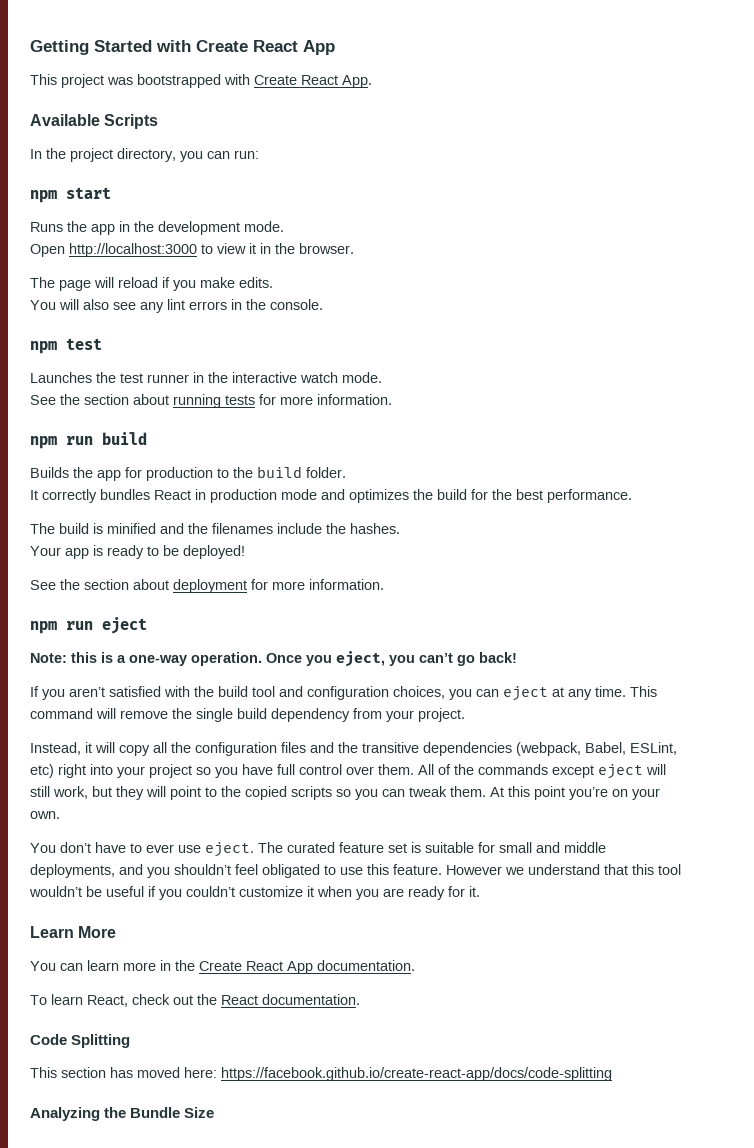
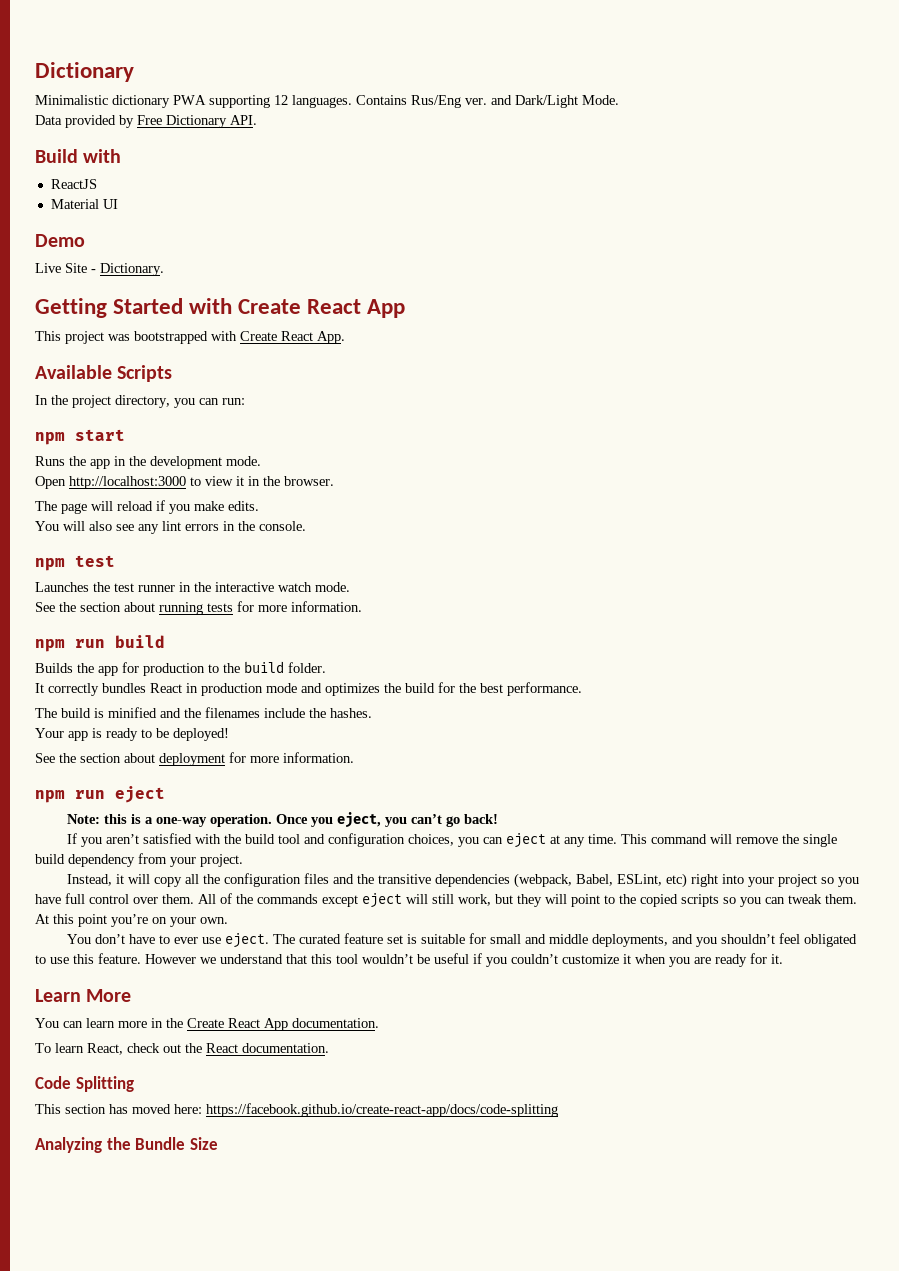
(30, 47) none -> [35,62,134,82] [35,95,619,108] [35,115,257,128] [35,149,122,163] [50,179,97,189] [50,199,118,209] [35,234,85,247] [35,263,164,276] Dictionary // Minimalistic dictionary PWA supporting 12 languages. Contains Rus/Eng ver. and Dark/Light Mode. // Data provided by Free Dictionary API. // Build with // ReactJS // Material UI // Demo // Live Site - Dictionary. //

